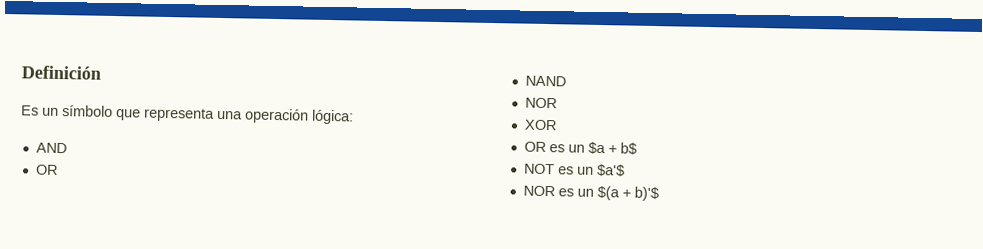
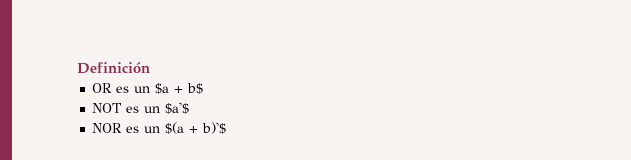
[21,105,354,125] [35,142,67,154] [34,164,58,175] [524,75,566,87] [524,97,557,109] [523,119,557,131] // Es un símbolo que representa una operación lógica: // AND // OR // NAND // NOR // XOR -> (150, 68) none

